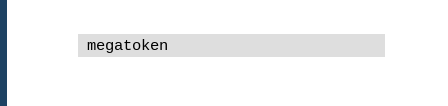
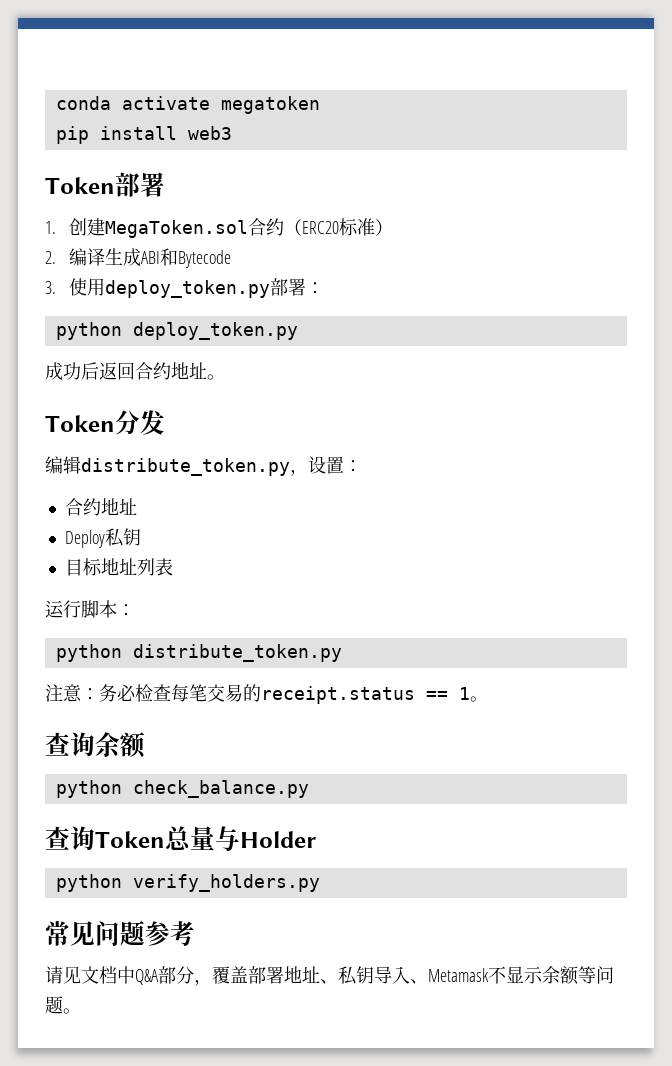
(87, 46) none -> [55,96,210,110] conda activate
(168, 46) none -> [55,126,232,144] [45,172,165,197] [45,218,394,238] [45,248,232,268] [45,278,325,298] [55,322,298,340] [45,362,225,380] [45,410,165,435] [45,456,362,476] [64,498,137,516] [64,528,141,548] [64,558,173,576] [45,600,135,618] [55,644,342,662] [45,684,488,704] [45,732,146,759] [55,780,309,798] [45,826,316,851] [55,874,320,892] [45,920,195,946] [45,966,614,986] [45,996,81,1014] // pip install web3 // Token部署 // 1.创建MegaToken.sol合约（ERC20标准） // 2.编译生成ABI和Bytecode // 3.使用deploy_token.py部署： // python deploy_token.py // 成功后返回合约地址。 // Token分发 // 编辑distribute_token.py，设置： // 合约地址 // Deploy私钥 // 目标地址列表 // 运行脚本： // python distribute_token.py // 注意：务必检查每笔交易的receipt.status == 1。 // 查询余额 // python check_balance.py // 查询Token总量与Holder // python verify_holders.py // 常见问题参考 // 请见文档中Q&A部分，覆盖部署地址、私钥导入、Metamask不显示余额等问题。

